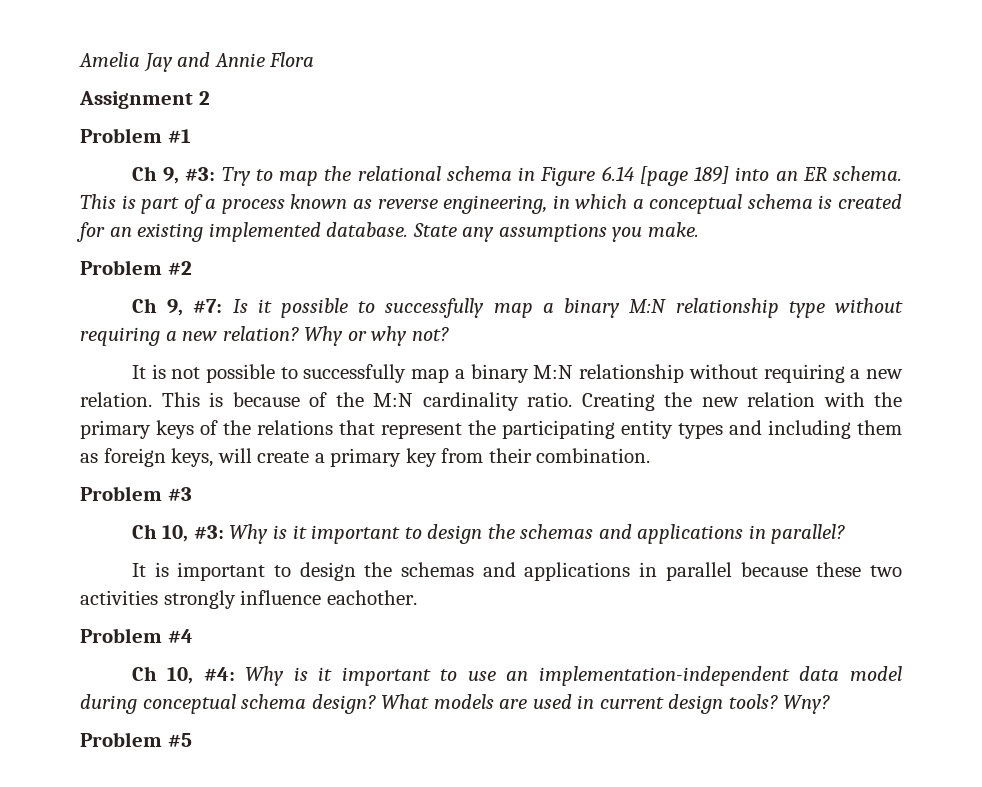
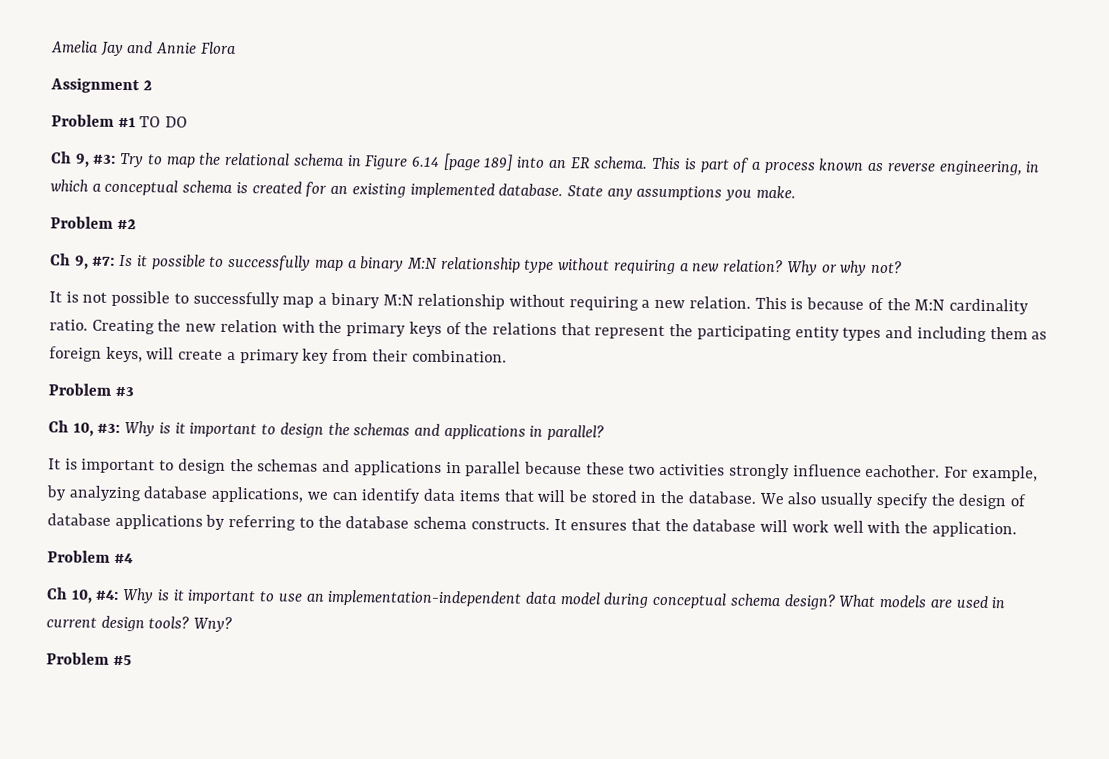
(191, 136) none -> [139,116,189,128] TO DO
(417, 597) none -> [944,465,1038,482] [46,485,1026,510] [47,513,1017,538] For example, by analyzing database applications, we can identify data items that will be stored in the database. We also usually specify the design of database applications by referring to the database schema constructs. It ensures that the database will work well with the application.

